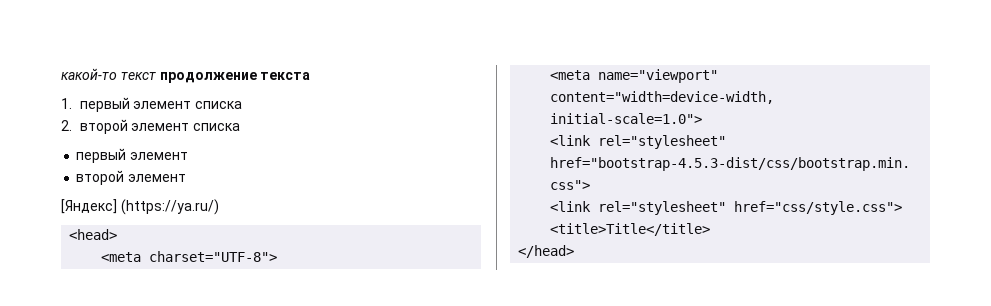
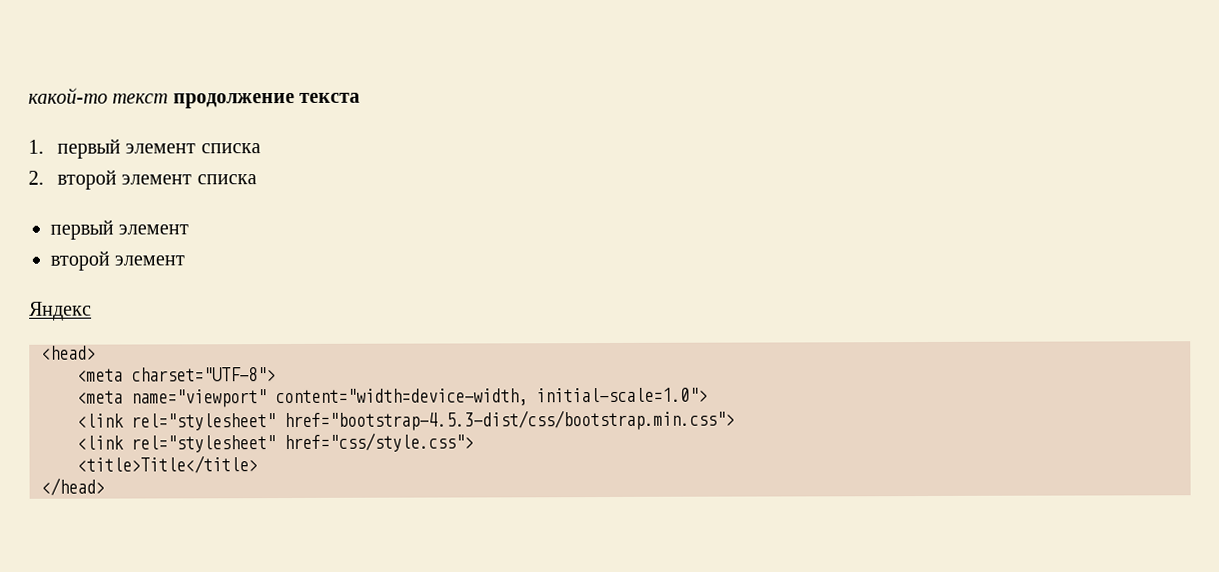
[61,199,219,215] [Яндекс] (https://ya.ru/) -> [29,301,92,321] Яндекс

